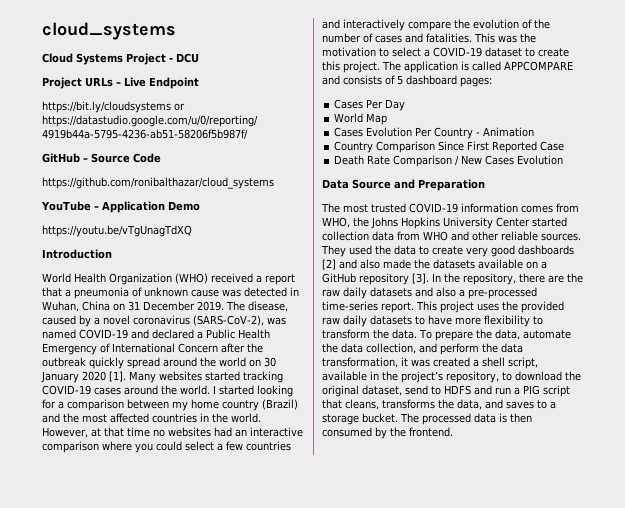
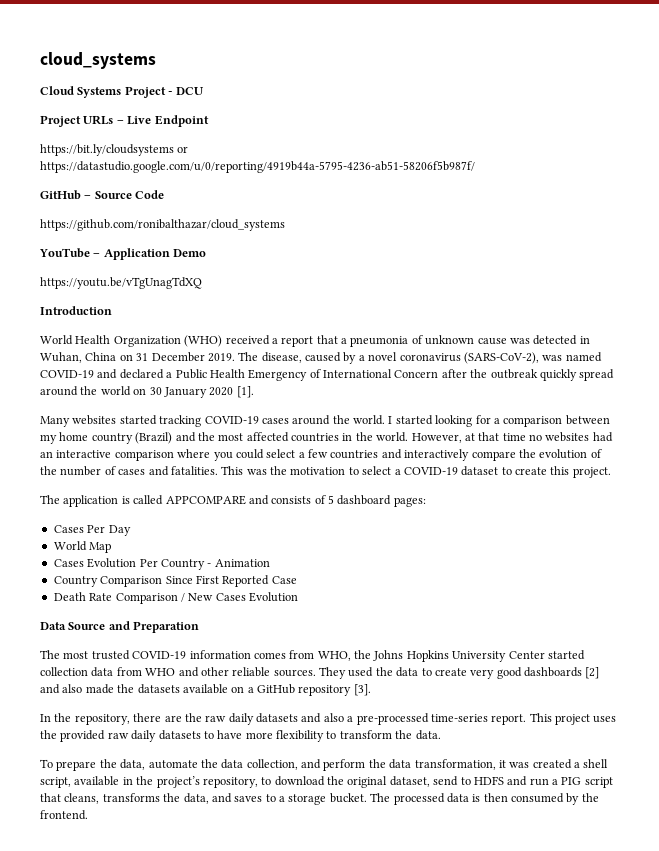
(126, 376) none -> (254, 392) //
(380, 67) none -> (611, 472) //
(429, 278) none -> (371, 690) //
(417, 334) none -> (441, 735) //

